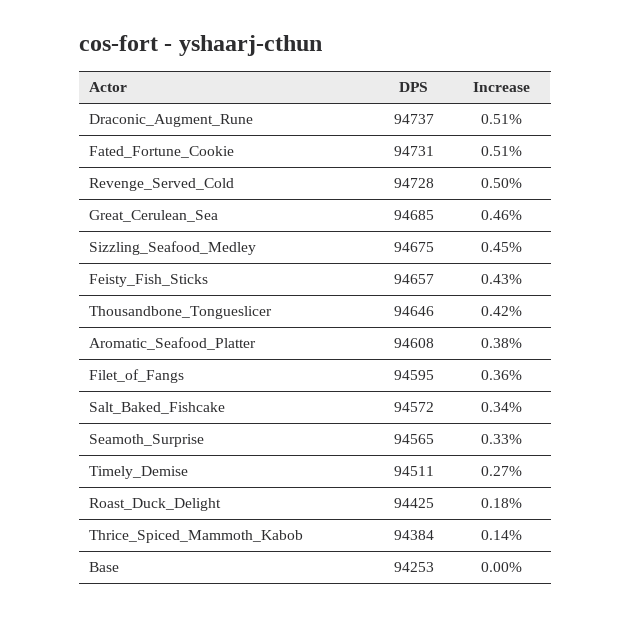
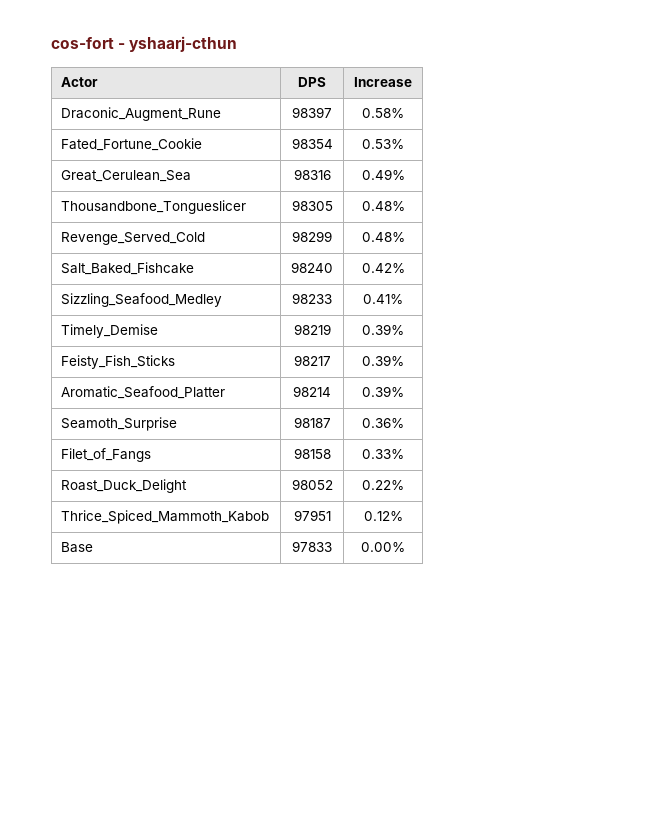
[393,114,434,124] [480,114,522,124] 94737 | 0.51% -> [292,107,332,118] [362,108,404,118] 98397 | 0.58%
[393,146,434,156] [480,146,522,156] [88,178,234,191] [393,178,434,188] [480,178,522,188] [88,210,218,222] [393,210,434,220] [480,210,522,220] [88,241,256,255] [393,242,434,252] [480,242,522,252] [88,274,208,287] [393,274,434,284] [480,274,522,284] [88,306,272,319] [393,306,434,316] [480,306,522,316] [88,337,256,350] [393,338,434,348] [480,338,522,348] [88,369,184,383] [393,370,434,380] [480,370,522,380] [88,402,225,414] [393,402,434,412] [480,402,522,412] [88,434,204,447] [393,434,434,444] [480,434,522,444] [88,466,188,479] [393,466,434,476] [480,466,522,476] 94731 | 0.51% // Revenge_Served_Cold | 94728 | 0.50% // Great_Cerulean_Sea | 94685 | 0.46% // Sizzling_Seafood_Medley | 94675 | 0.45% // Feisty_Fish_Sticks | 94657 | 0.43% // Thousandbone_Tongueslicer | 94646 | 0.42% // Aromatic_Seafood_Platter | 94608 | 0.38% // Filet_of_Fangs | 94595 | 0.36% // Salt_Baked_Fishcake | 94572 | 0.34% // Seamoth_Surprise | 94565 | 0.33% // Timely_Demise | 94511 | 0.27% -> [291,138,333,149] [362,139,404,149] [61,170,192,182] [293,169,331,180] [361,169,405,180] [61,200,247,214] [291,200,333,211] [361,201,405,211] [61,232,206,245] [292,231,332,242] [361,232,405,242] [61,262,195,275] [291,262,333,273] [361,263,405,273] [61,293,223,307] [292,293,332,304] [363,294,403,304] [61,324,159,338] [293,324,331,335] [362,324,404,335] [61,355,176,369] [293,355,331,366] [362,355,404,366] [61,386,226,399] [293,386,331,397] [362,386,404,397] [61,417,178,431] [293,417,331,428] [362,418,404,428] [61,448,152,462] [293,448,331,459] [362,449,404,459] 98354 | 0.53% // Great_Cerulean_Sea | 98316 | 0.49% // Thousandbone_Tongueslicer | 98305 | 0.48% // Revenge_Served_Cold | 98299 | 0.48% // Salt_Baked_Fishcake | 98240 | 0.42% // Sizzling_Seafood_Medley | 98233 | 0.41% // Timely_Demise | 98219 | 0.39% // Feisty_Fish_Sticks | 98217 | 0.39% // Aromatic_Seafood_Platter | 98214 | 0.39% // Seamoth_Surprise | 98187 | 0.36% // Filet_of_Fangs | 98158 | 0.33%
[393,498,434,508] [480,498,522,508] 94425 | 0.18% -> [291,479,333,490] [362,480,404,490] 98052 | 0.22%
[393,530,434,540] [480,530,522,540] 94384 | 0.14% -> [293,510,331,521] [363,511,403,521] 97951 | 0.12%
[393,562,434,572] 94253 -> [292,541,332,552] 97833

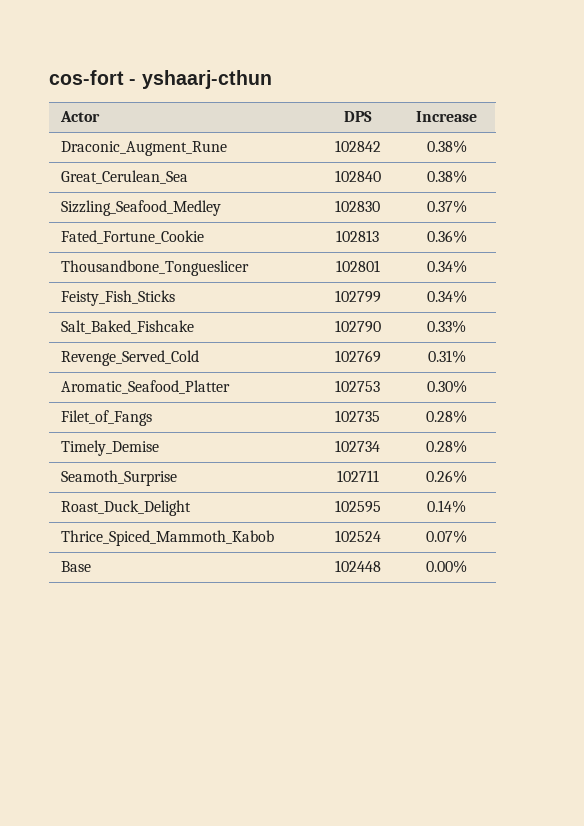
[292,107,332,118] [362,108,404,118] [61,138,203,151] [291,138,333,149] [362,139,404,149] [61,170,192,182] [293,169,331,180] [361,169,405,180] [61,200,247,214] [291,200,333,211] [361,201,405,211] [61,232,206,245] [292,231,332,242] [361,232,405,242] [61,262,195,275] [291,262,333,273] [361,263,405,273] [61,293,223,307] [292,293,332,304] [363,294,403,304] [61,324,159,338] [293,324,331,335] [362,324,404,335] [61,355,176,369] [293,355,331,366] [362,355,404,366] [61,386,226,399] [293,386,331,397] [362,386,404,397] [61,417,178,431] [293,417,331,428] [362,418,404,428] [61,448,152,462] [293,448,331,459] [362,449,404,459] 98397 | 0.58% // Fated_Fortune_Cookie | 98354 | 0.53% // Great_Cerulean_Sea | 98316 | 0.49% // Thousandbone_Tongueslicer | 98305 | 0.48% // Revenge_Served_Cold | 98299 | 0.48% // Salt_Baked_Fishcake | 98240 | 0.42% // Sizzling_Seafood_Medley | 98233 | 0.41% // Timely_Demise | 98219 | 0.39% // Feisty_Fish_Sticks | 98217 | 0.39% // Aromatic_Seafood_Platter | 98214 | 0.39% // Seamoth_Surprise | 98187 | 0.36% // Filet_of_Fangs | 98158 | 0.33% -> [334,140,381,152] [426,140,467,153] [61,170,189,184] [334,170,381,182] [426,170,467,183] [61,200,222,216] [335,200,380,212] [426,200,467,213] [61,230,205,244] [336,230,379,242] [426,230,467,243] [61,260,250,276] [335,260,380,272] [426,260,467,273] [61,290,176,306] [334,290,381,303] [426,290,467,303] [61,320,195,334] [334,320,381,333] [427,320,466,333] [61,350,200,366] [334,350,381,363] [427,350,466,363] [61,380,231,394] [335,380,380,392] [426,380,467,393] [61,410,153,426] [335,410,380,422] [426,410,467,423] [61,440,160,456] [335,440,380,452] [426,440,467,453] [61,470,178,486] [336,470,379,482] [426,470,467,483] 102842 | 0.38% // Great_Cerulean_Sea | 102840 | 0.38% // Sizzling_Seafood_Medley | 102830 | 0.37% // Fated_Fortune_Cookie | 102813 | 0.36% // Thousandbone_Tongueslicer | 102801 | 0.34% // Feisty_Fish_Sticks | 102799 | 0.34% // Salt_Baked_Fishcake | 102790 | 0.33% // Revenge_Served_Cold | 102769 | 0.31% // Aromatic_Seafood_Platter | 102753 | 0.30% // Filet_of_Fangs | 102735 | 0.28% // Timely_Demise | 102734 | 0.28% // Seamoth_Surprise | 102711 | 0.26%
[291,479,333,490] [362,480,404,490] 98052 | 0.22% -> [334,500,381,513] [427,500,466,513] 102595 | 0.14%
[293,510,331,521] [363,511,403,521] 97951 | 0.12% -> [334,530,381,542] [426,530,467,543] 102524 | 0.07%
[292,541,332,552] 97833 -> [334,560,381,572] 102448

